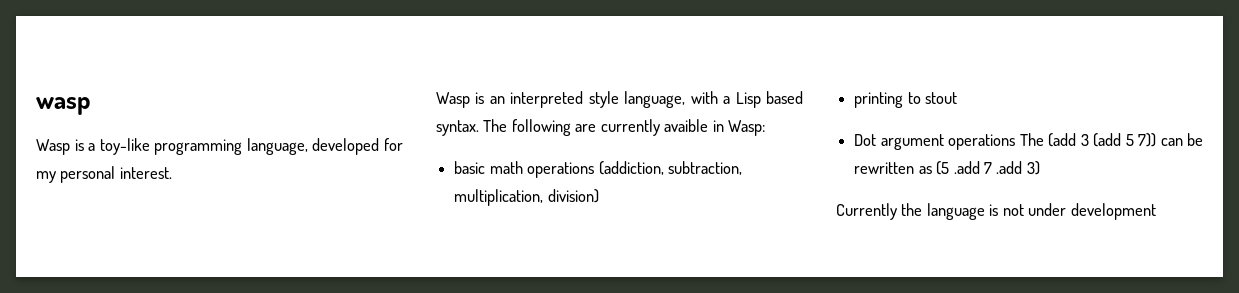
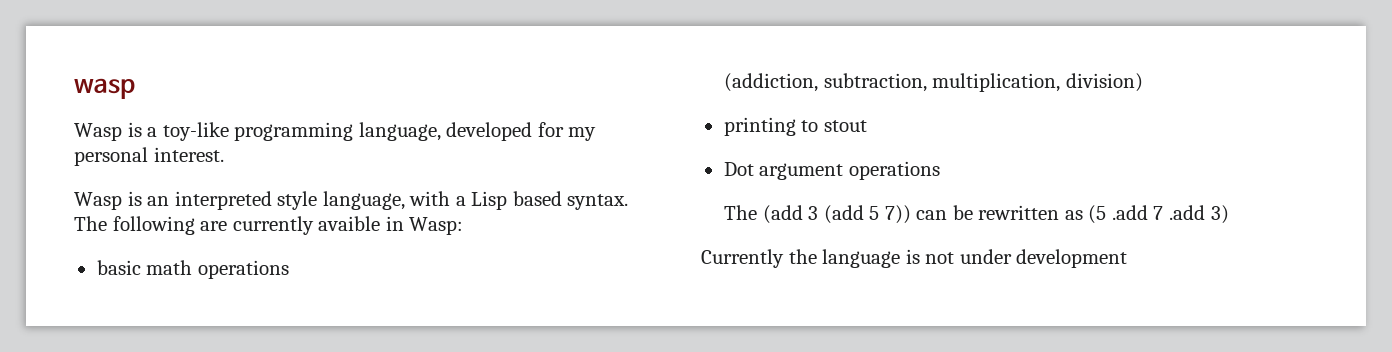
(595, 170) none -> (289, 269) //
(1016, 142) none -> (940, 170) //

